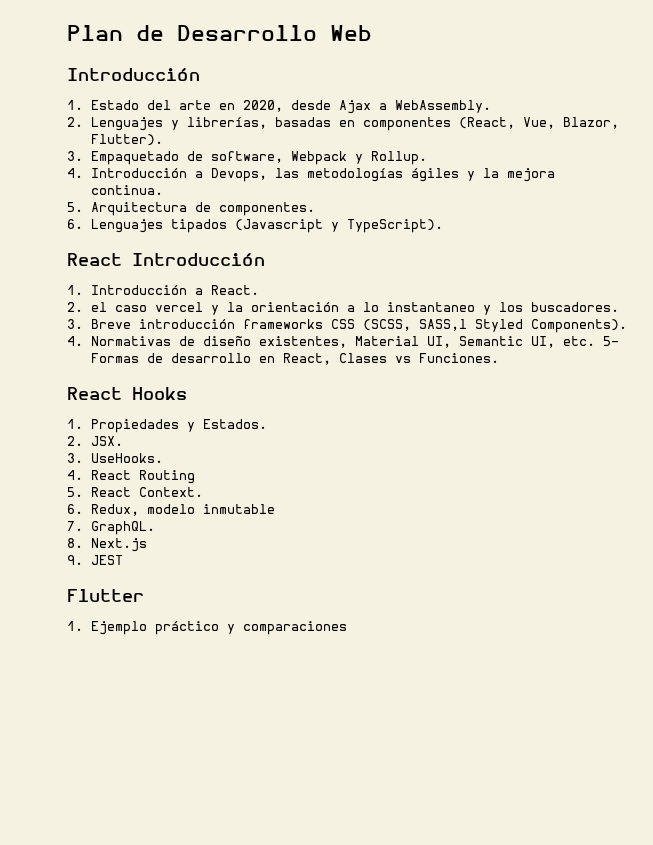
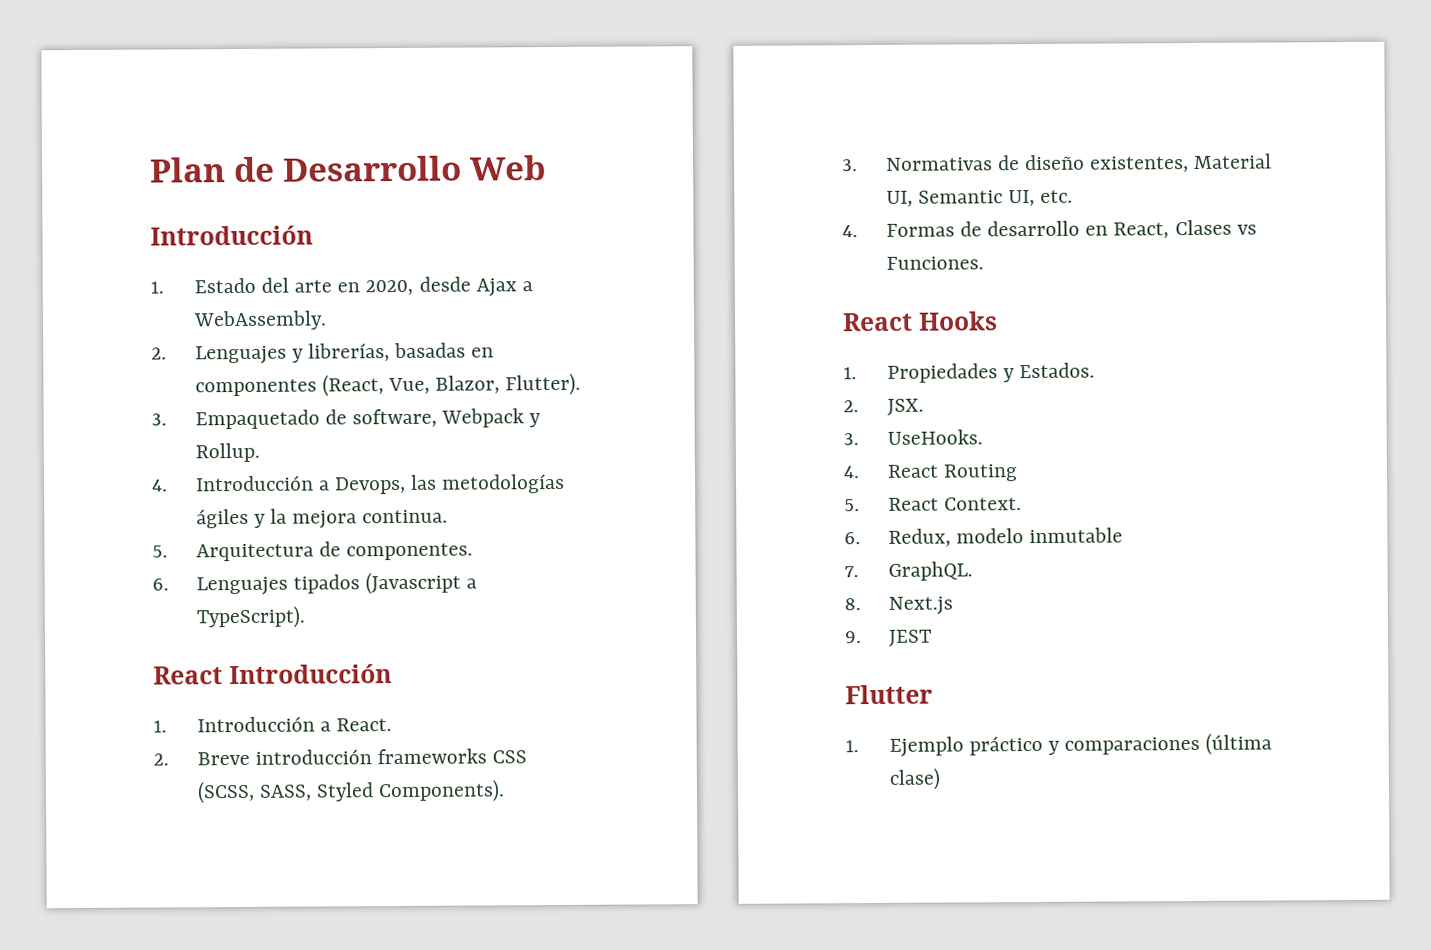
[331,222,340,232] y -> [466,578,478,589] a
[91,302,620,315] [67,319,83,329] el caso vercel y la orientación a lo instantaneo y los buscadores. // 3. -> (169, 759) none
[419,319,468,331] SASS,l -> [258,784,312,801] SASS,
[67,336,83,346] 4. -> [842,159,858,172] 3.
[603,336,620,346] 5- -> [842,225,858,238] // 4.
(348, 628) none -> [1205,732,1273,755] [888,767,940,790] (última clase)

